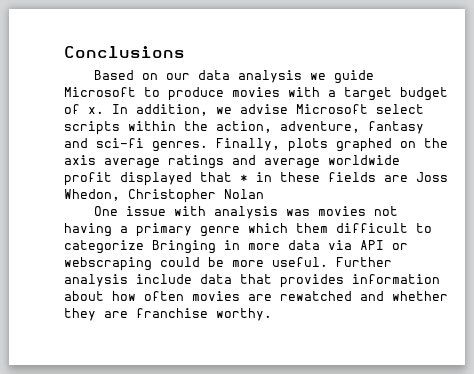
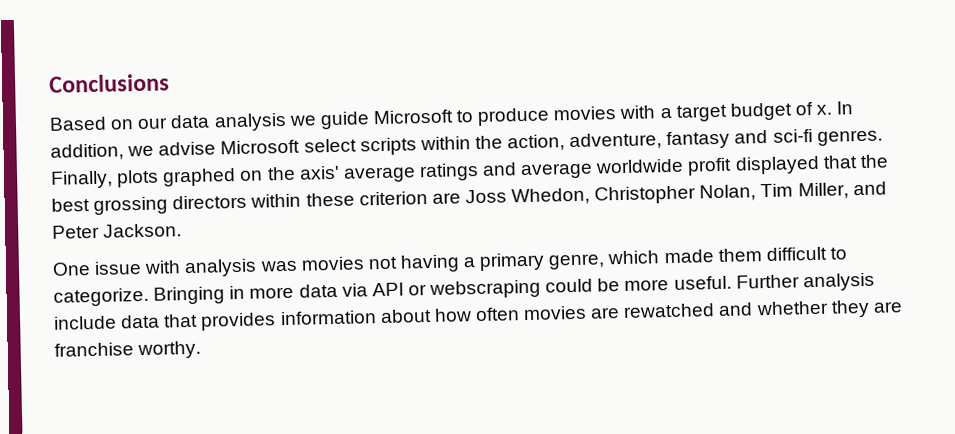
[64,155,96,165] axis -> [298,165,340,180] axis'
[240,172,448,182] [64,189,264,203] * in these fields are Joss Whedon, Christopher Nolan -> [859,154,889,169] [51,181,887,215] [52,223,183,239] the best grossing directors within these criterion are Joss Whedon, Christopher Nolan, Tim Miller, and Peter Jackson.
[200,223,288,237] genre which -> [548,249,714,270] genre, which made
[64,240,144,254] categorize -> [53,287,149,307] categorize.

